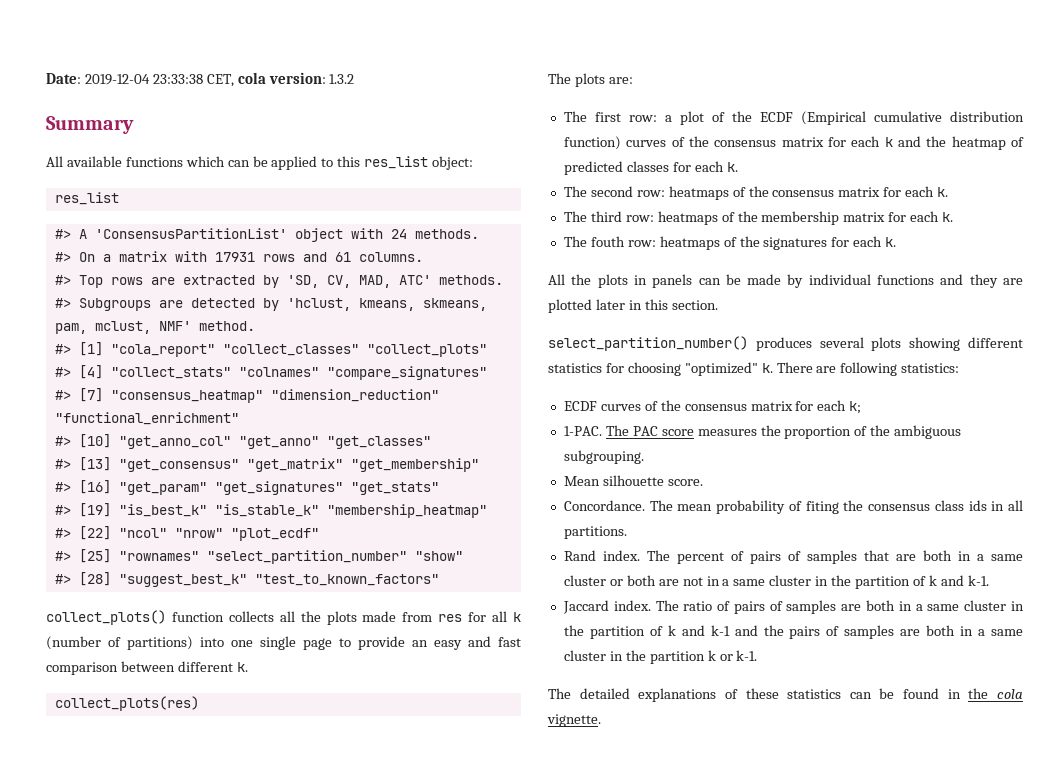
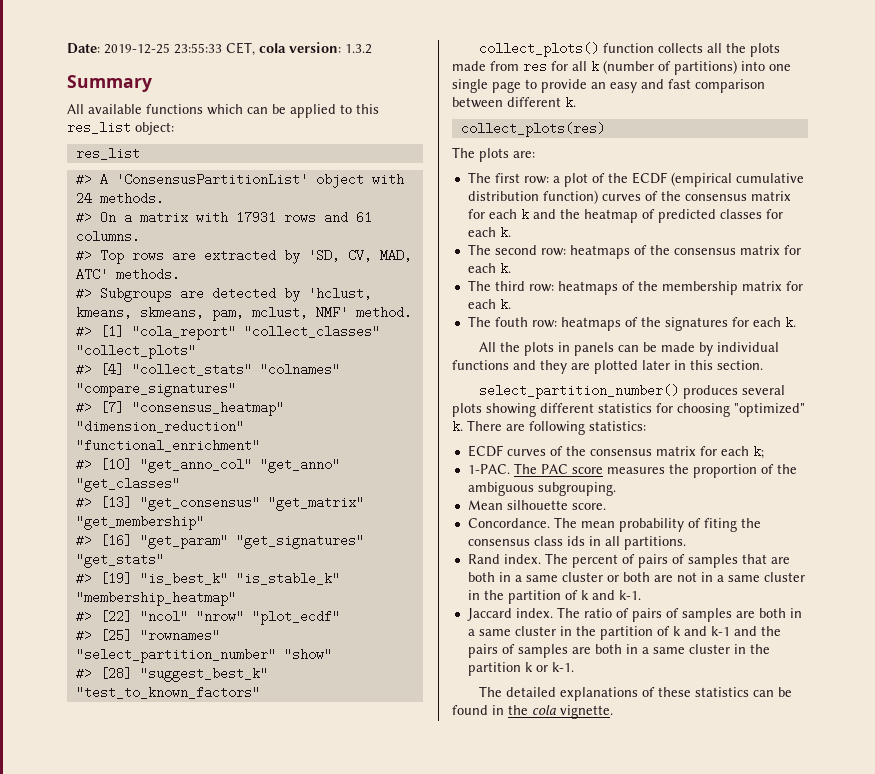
[84,74,203,85] 2019-12-04 23:33:38 -> [104,43,222,54] 2019-12-25 23:55:33
[800,111,866,125] (Empirical -> [670,172,732,187] (empirical

